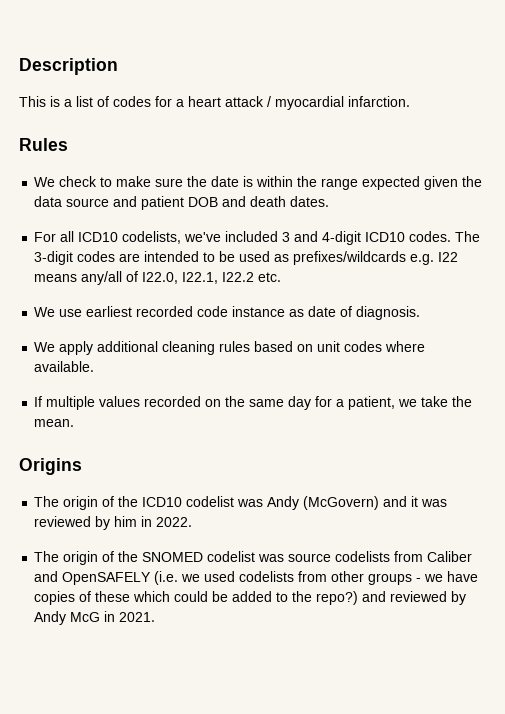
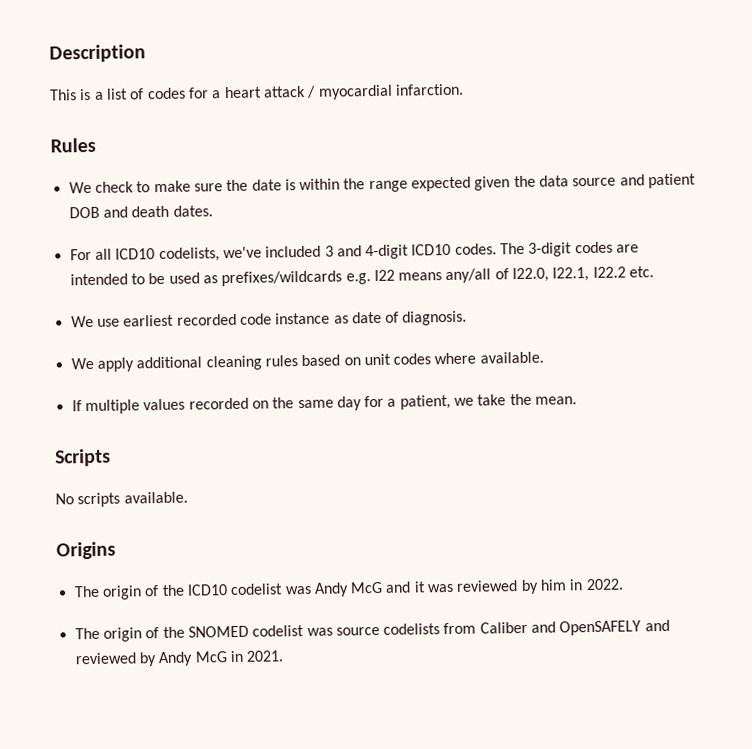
(75, 423) none -> [55,448,111,467] [55,491,188,508] // Scripts // No scripts available.
[303,496,380,510] (McGovern) -> [350,581,384,594] McG
[154,571,479,585] [34,591,359,605] (i.e. we used codelists from other groups - we have copies of these which could be added to the repo?) -> (642, 628) none

